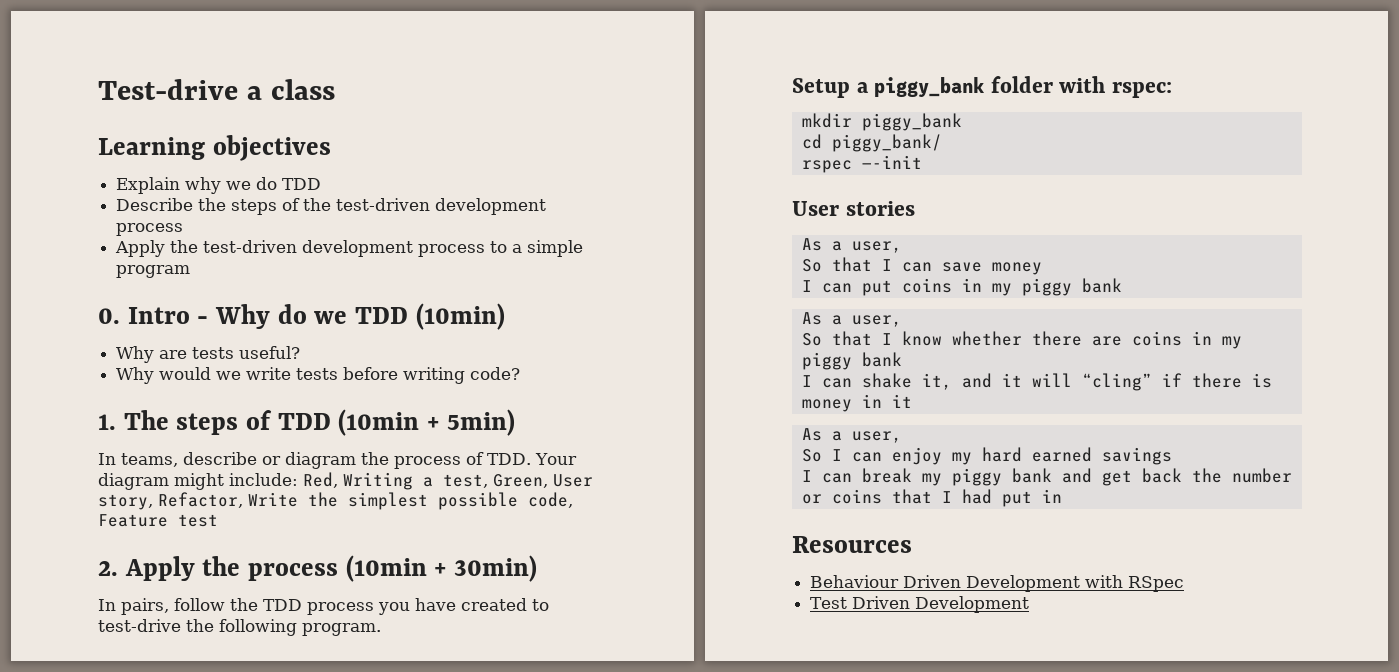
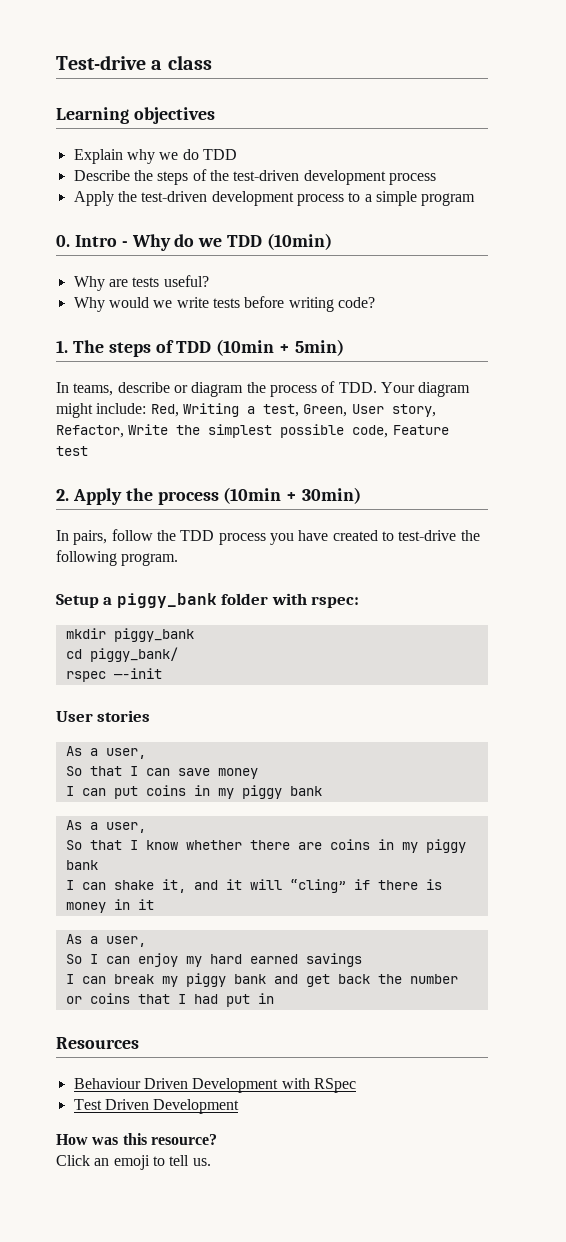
(1030, 604) none -> [56,1133,217,1145] [56,1155,211,1170] // How was this resource? // Click an emoji to tell us.

